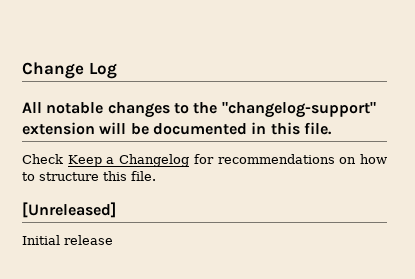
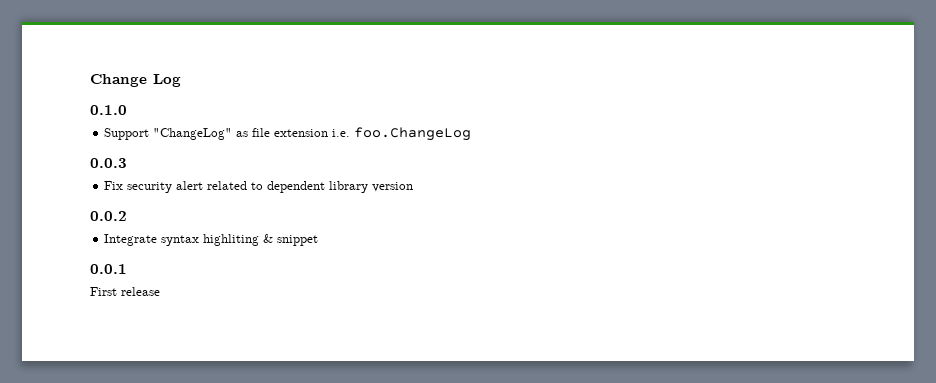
[22,102,376,118] [22,122,332,135] [22,154,387,167] [22,171,156,181] [22,202,116,218] [22,235,60,245] All notable changes to the "changelog-support" extension will be documented in this file. // Check Keep a Changelog for recommendations on how to structure this file. // [Unreleased] // Initial -> [90,105,127,115] [104,127,472,141] [90,158,127,168] [104,181,414,193] [90,211,127,221] [104,234,319,246] [90,264,127,274] [90,287,117,296] 0.1.0 // Support "ChangeLog" as file extension i.e. foo.ChangeLog // 0.0.3 // Fix security alert related to dependent library version // 0.0.2 // Integrate syntax highliting & snippet // 0.0.1 // First

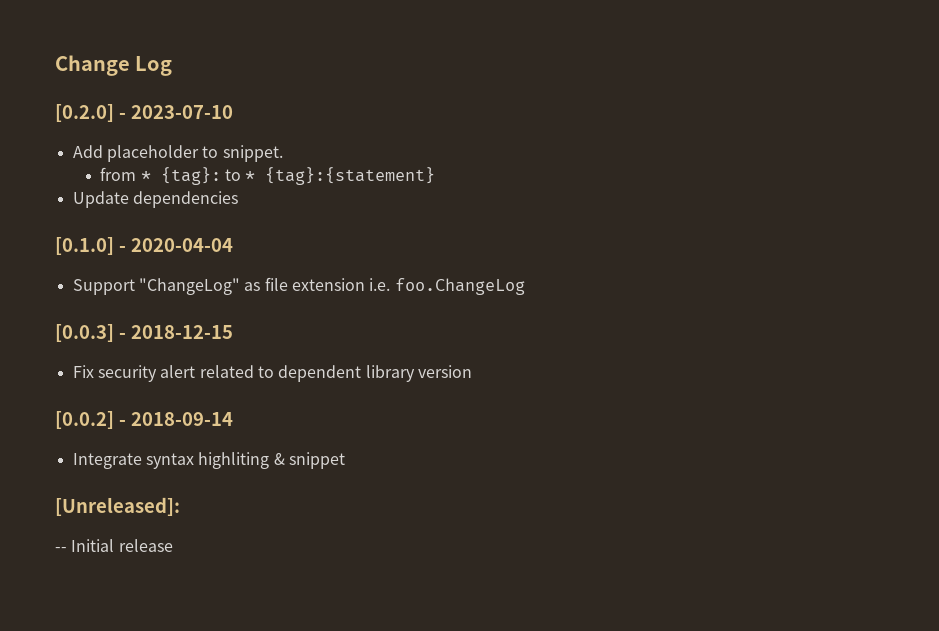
[90,105,127,115] 0.1.0 -> [55,104,233,122] [72,145,283,162] [100,167,436,185] [72,191,238,208] [55,237,233,255] [0.2.0] - 2023-07-10 // Add placeholder to snippet. // from * {tag}: to * {tag}:{statement} // Update dependencies // [0.1.0] - 2020-04-04
[90,158,127,168] 0.0.3 -> [55,324,233,342] [0.0.3] - 2018-12-15
[90,211,127,221] 0.0.2 -> [55,411,233,429] [0.0.2] - 2018-09-14
[90,264,127,274] [90,287,117,296] 0.0.1 // First -> [55,497,180,516] [55,539,115,552] [Unreleased]: // -- Initial

